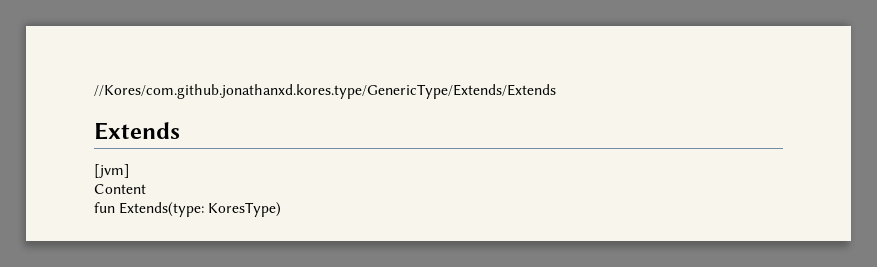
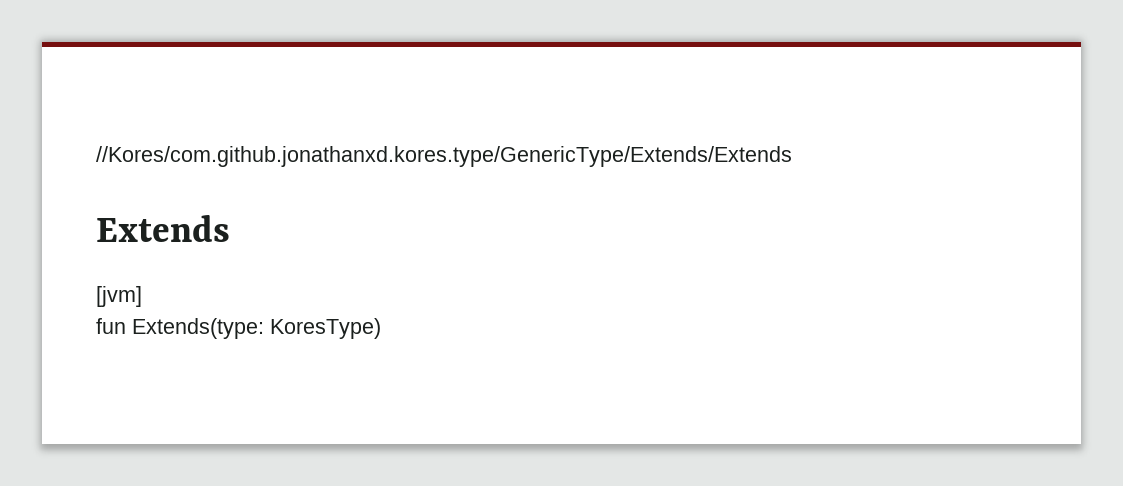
[94,184,146,194] // Content -> (142, 296) none

